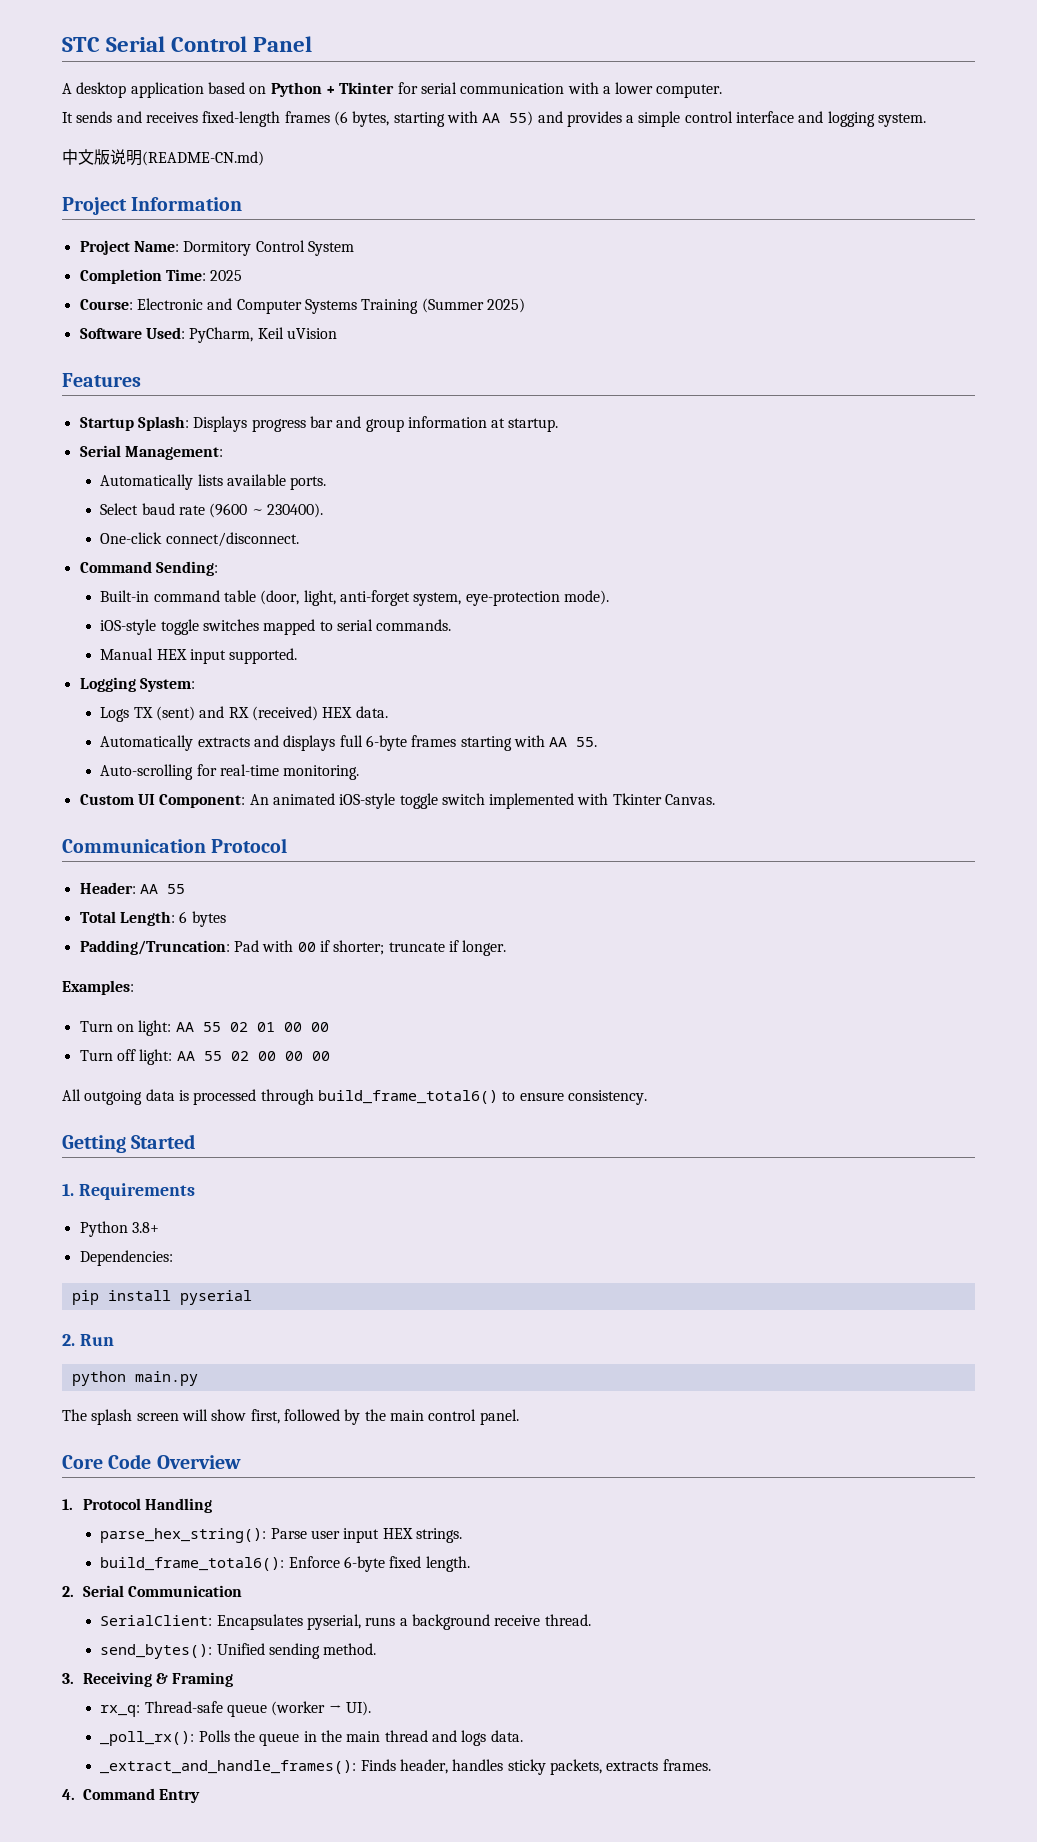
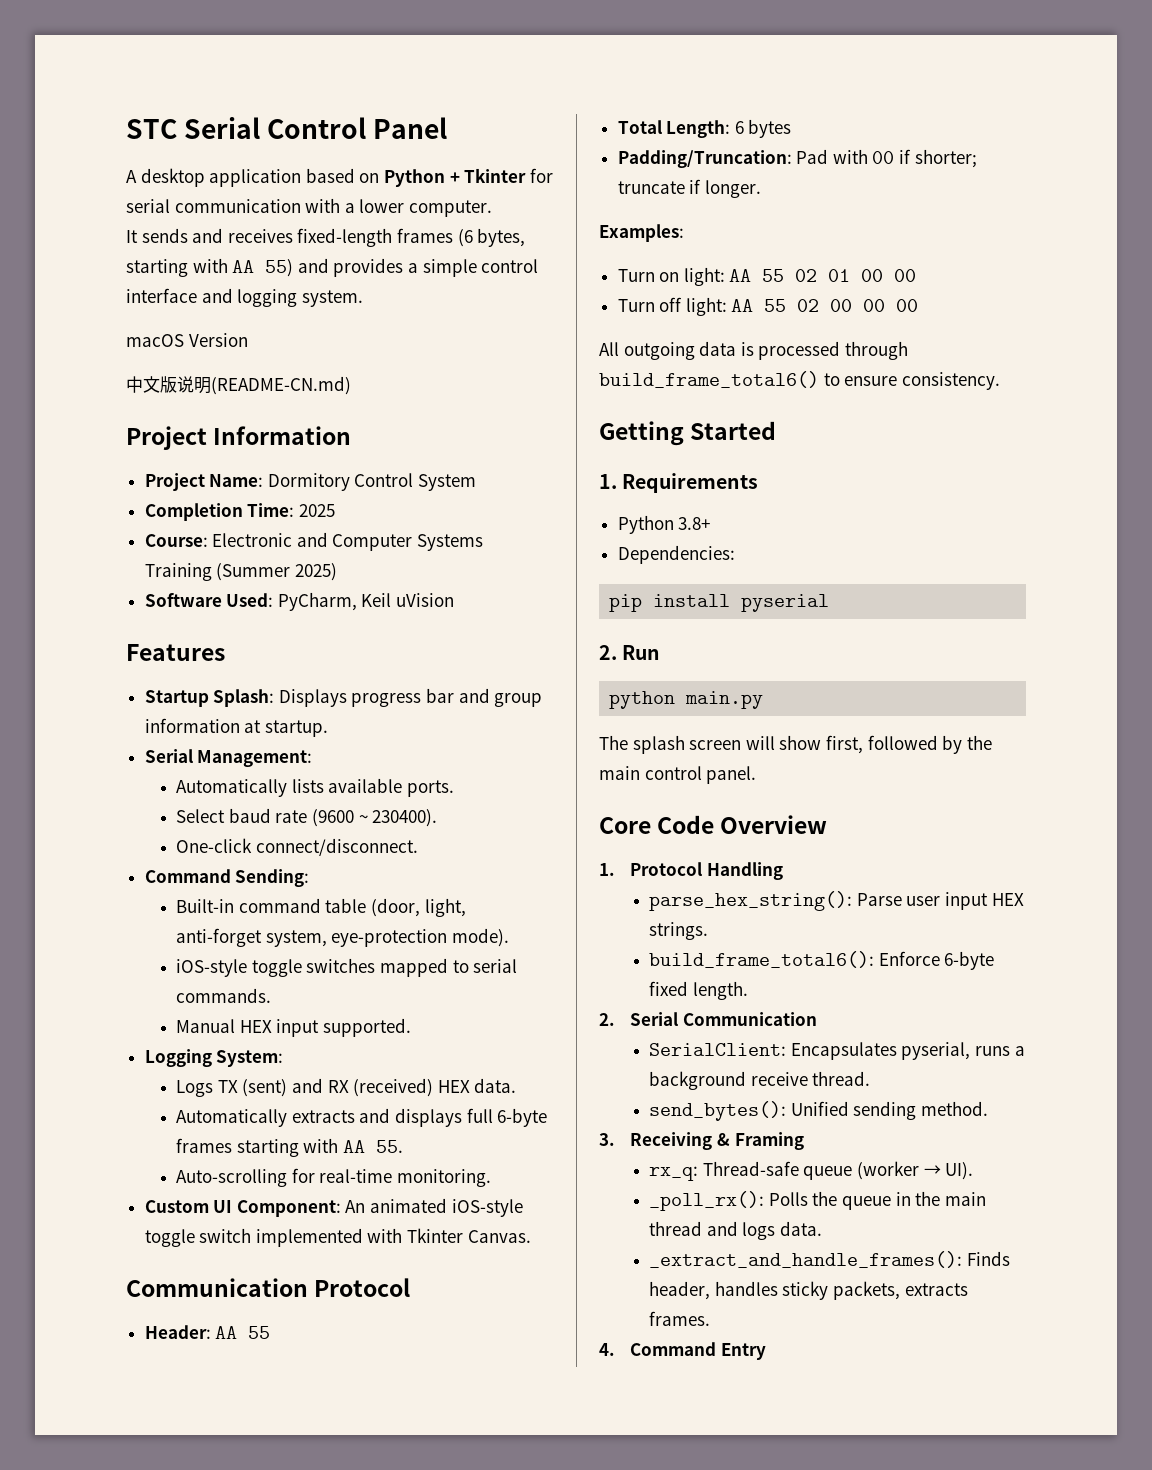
(927, 120) none -> [126,333,248,347] // macOS Version

